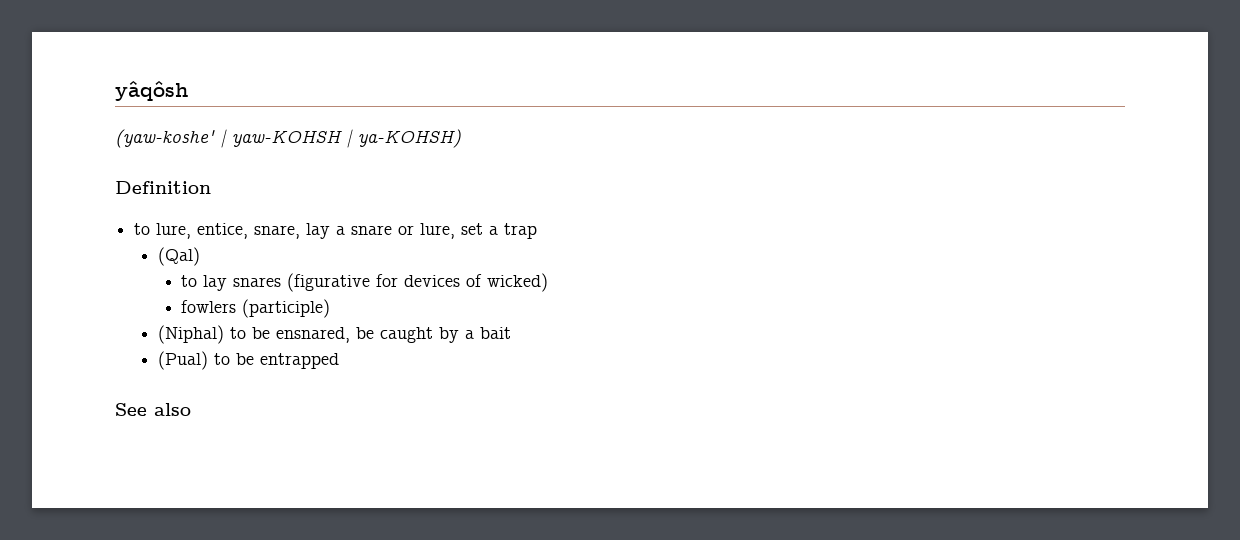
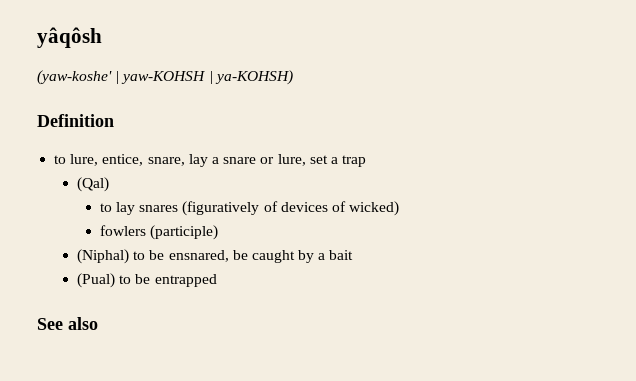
[287,273,399,292] (figurative for -> [182,201,278,216] (figuratively of

